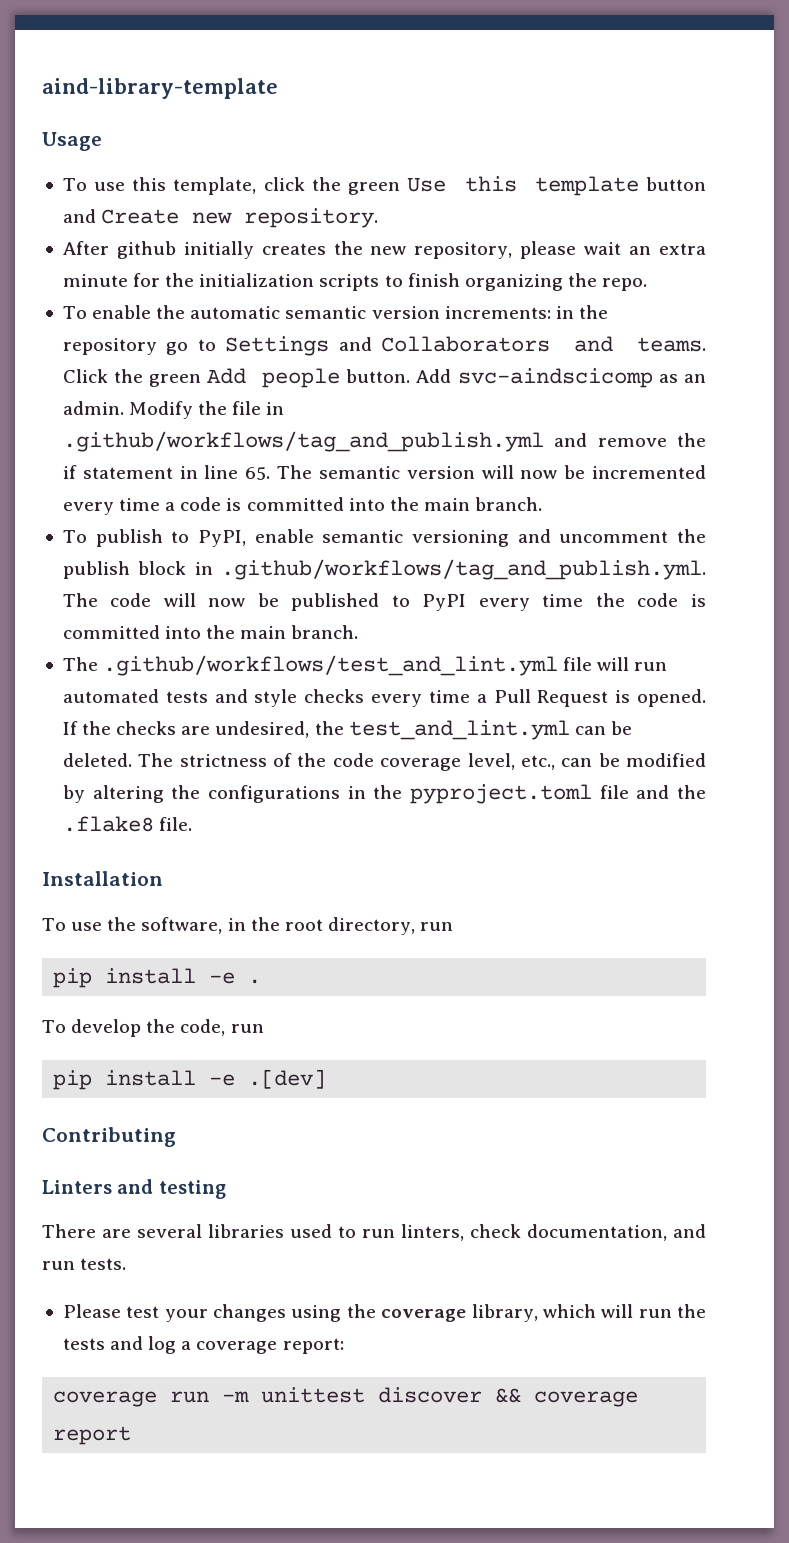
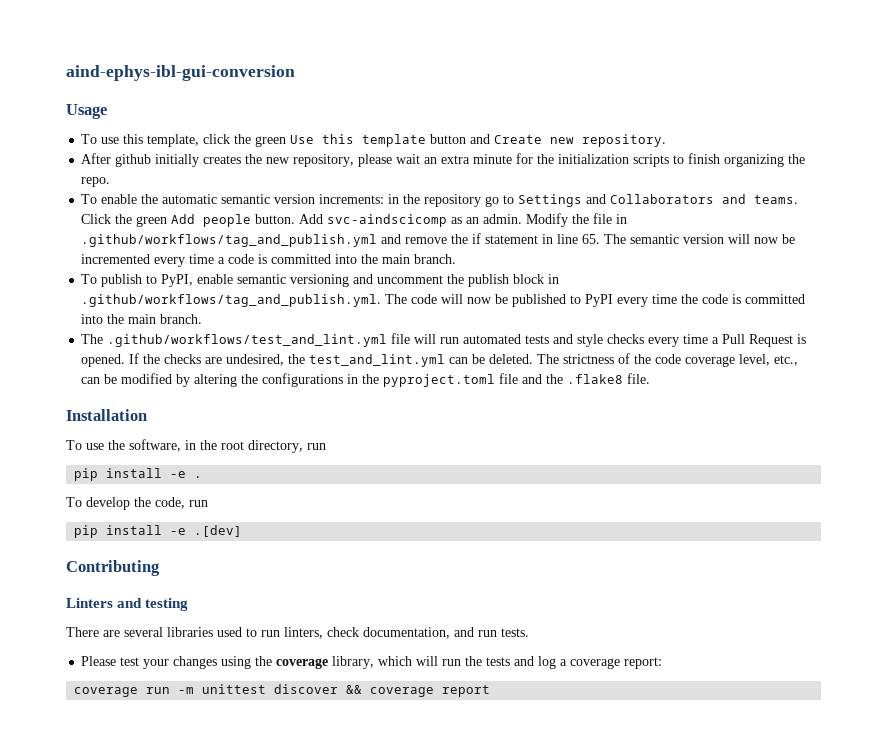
[42,78,278,99] aind-library-template -> [66,65,295,81] aind-ephys-ibl-gui-conversion

